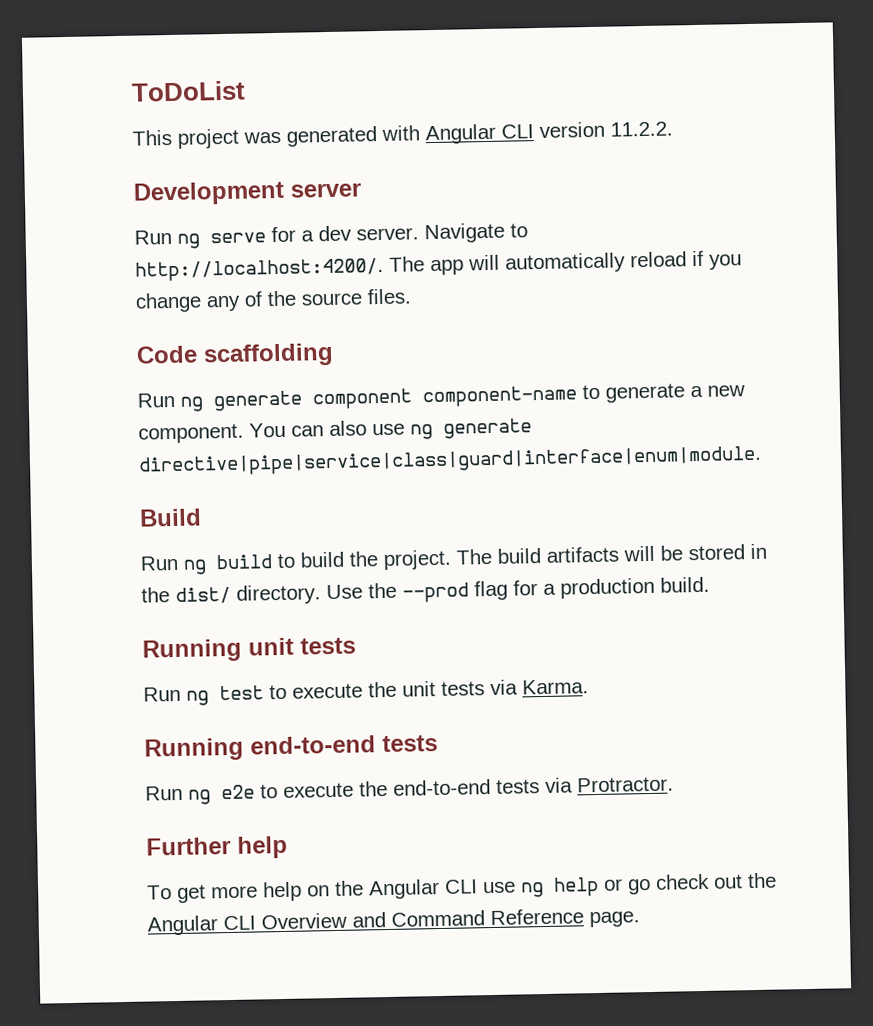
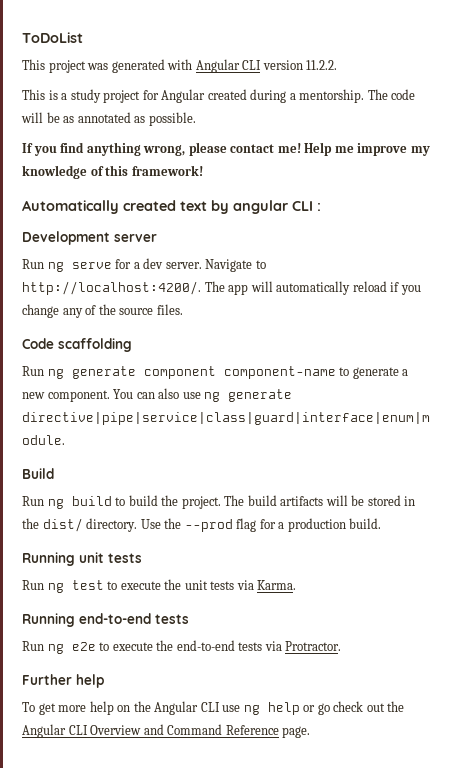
(673, 129) none -> [22,89,416,103] [21,112,196,126] [22,142,430,156] [22,165,203,179] [22,200,321,214] // This is a study project for Angular created during a mentorship. The code will be as annotated as possible. // If you find anything wrong, please contact me! Help me improve my knowledge of this framework! // Automatically created text by angular CLI :

